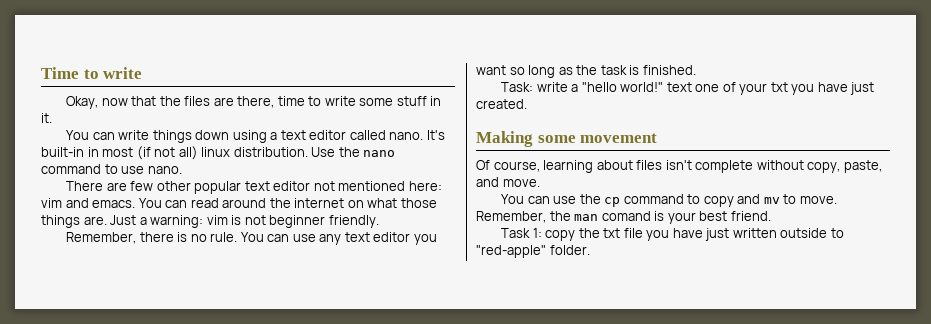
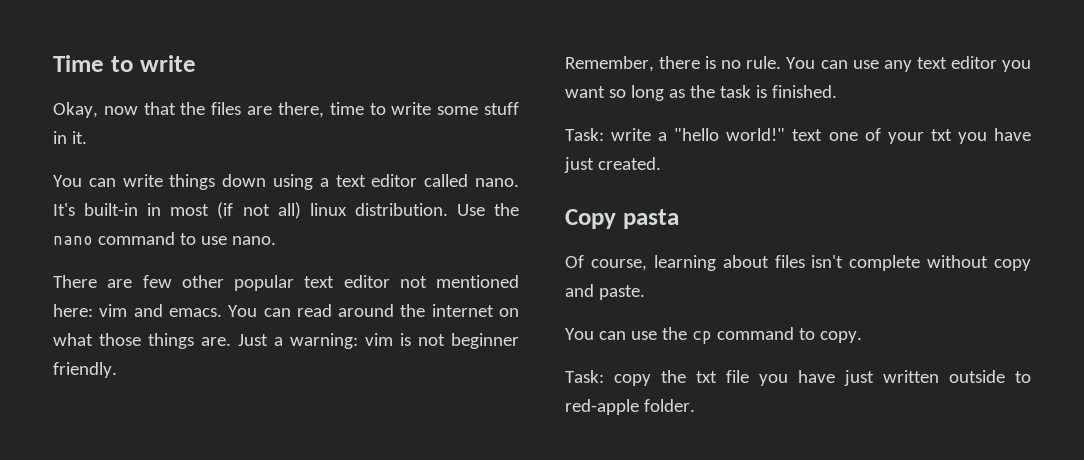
[476,131,658,147] Making some movement -> [565,209,679,229] Copy pasta
[807,160,882,173] [476,177,540,187] copy, paste, and move. -> [994,259,1031,271] [565,284,645,300] copy and paste.
[703,194,837,207] [476,211,771,224] [501,228,542,238] copy and mv to move. Remember, the man comand is your best friend. // Task 1: -> [819,331,862,343] [565,370,604,383] copy. // Task:
[476,245,546,258] "red-apple" -> [565,399,639,415] red-apple

